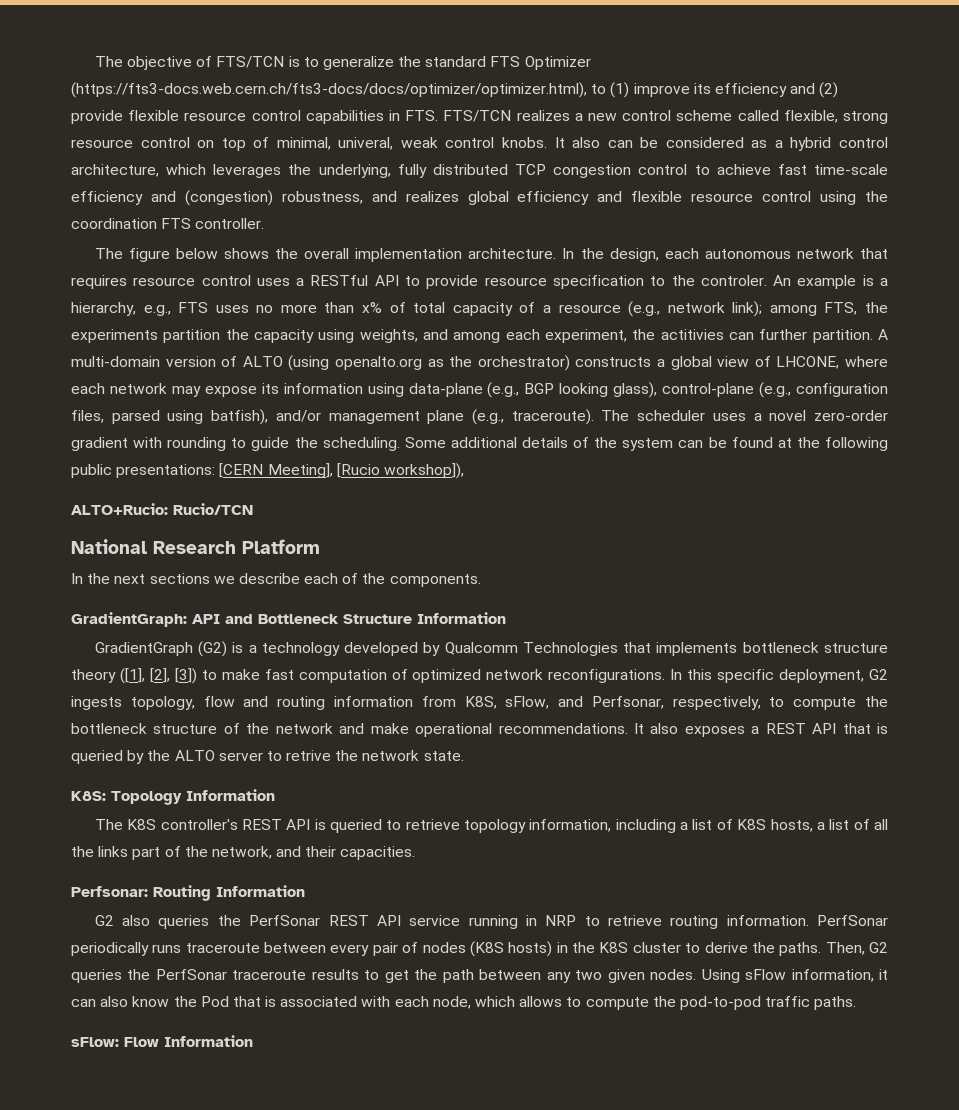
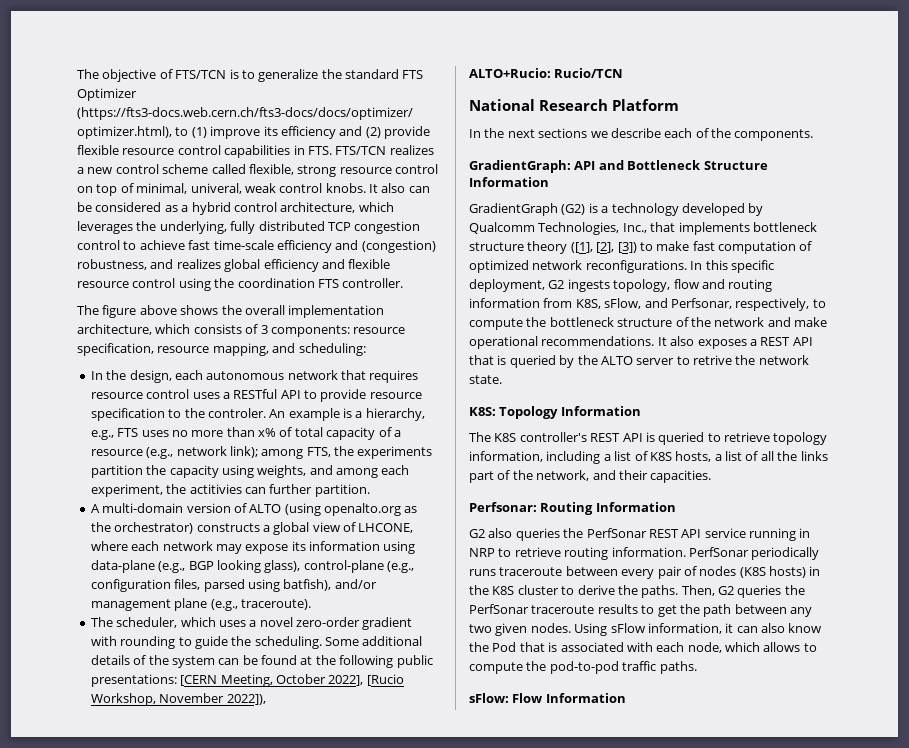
[175,248,218,259] below -> [139,305,177,315] above
[468,248,557,259] architecture. -> [77,324,406,337] [77,343,366,356] architecture, which consists of 3 components: resource specification, resource mapping, and scheduling: //
(873, 336) none -> (370, 490) //
[601,410,706,421] The scheduler -> [90,617,216,628] // The scheduler, which
[267,463,464,479] Meeting], [Rucio workshop]), -> [220,674,404,687] [90,693,266,706] Meeting, October 2022], [Rucio Workshop, November 2022]),
[522,642,618,656] Technologies -> [538,222,647,235] Technologies, Inc.,

